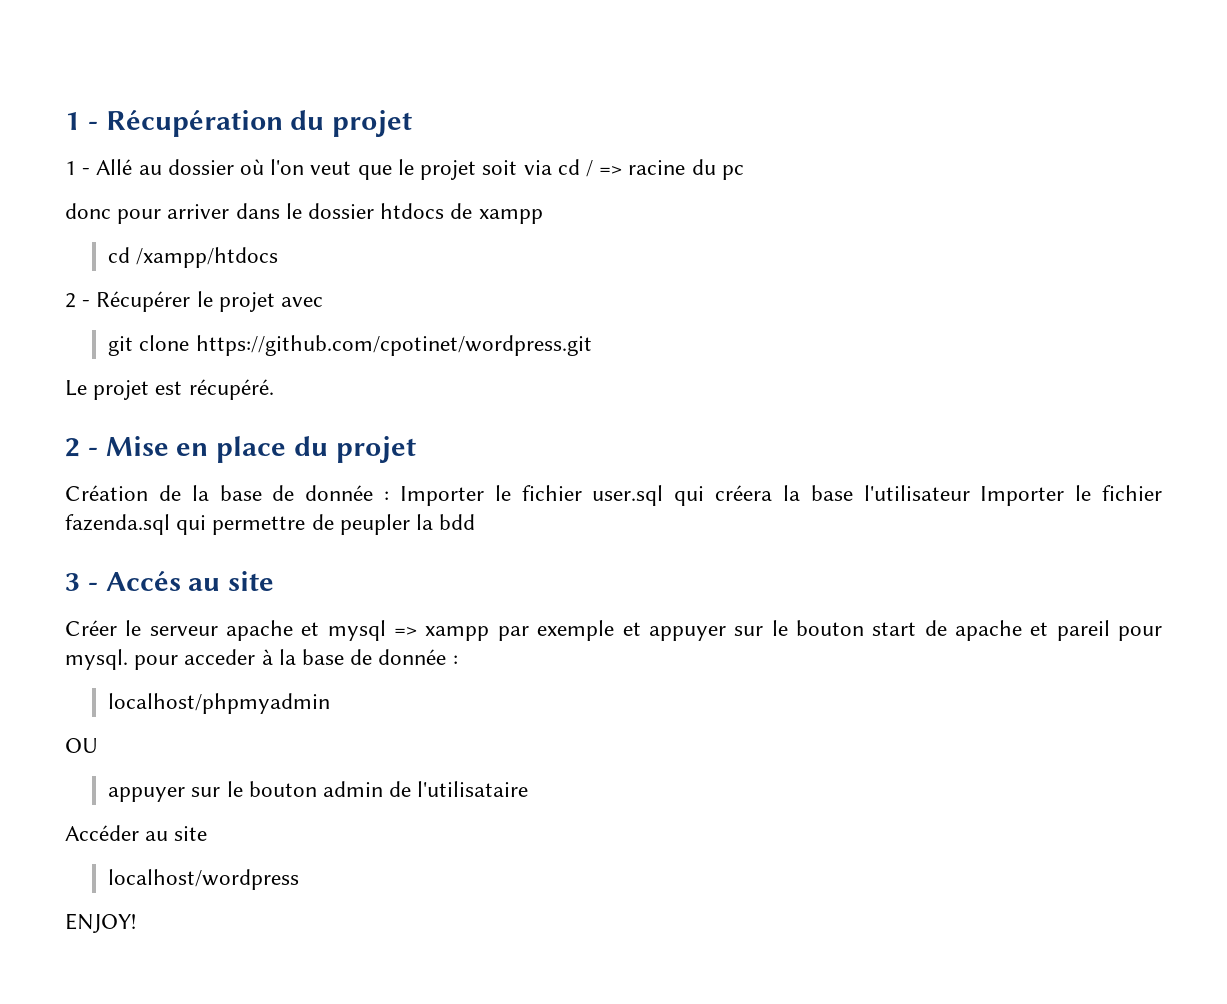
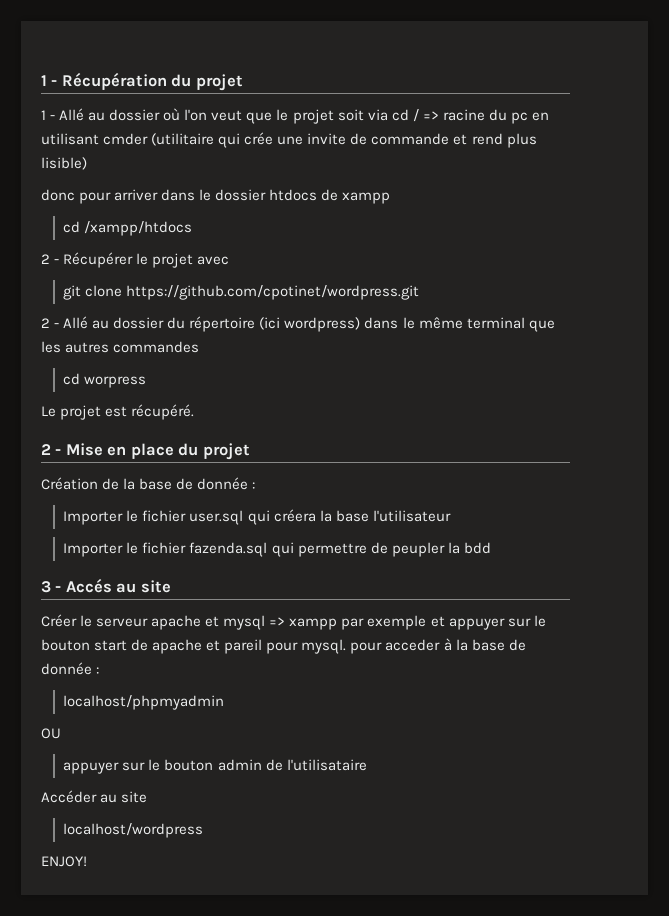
(744, 172) none -> [531,112,549,121] [41,132,537,148] [41,157,87,170] en utilisant cmder (utilitaire qui crée une invite de commande et rend plus lisible)
(592, 345) none -> [41,316,555,332] [41,341,200,353] [63,373,147,388] // 2 - Allé au dossier du répertoire (ici wordpress) dans le même terminal que les autres commandes // cd worpress
(389, 496) none -> (256, 485) //
(970, 493) none -> (451, 516) //

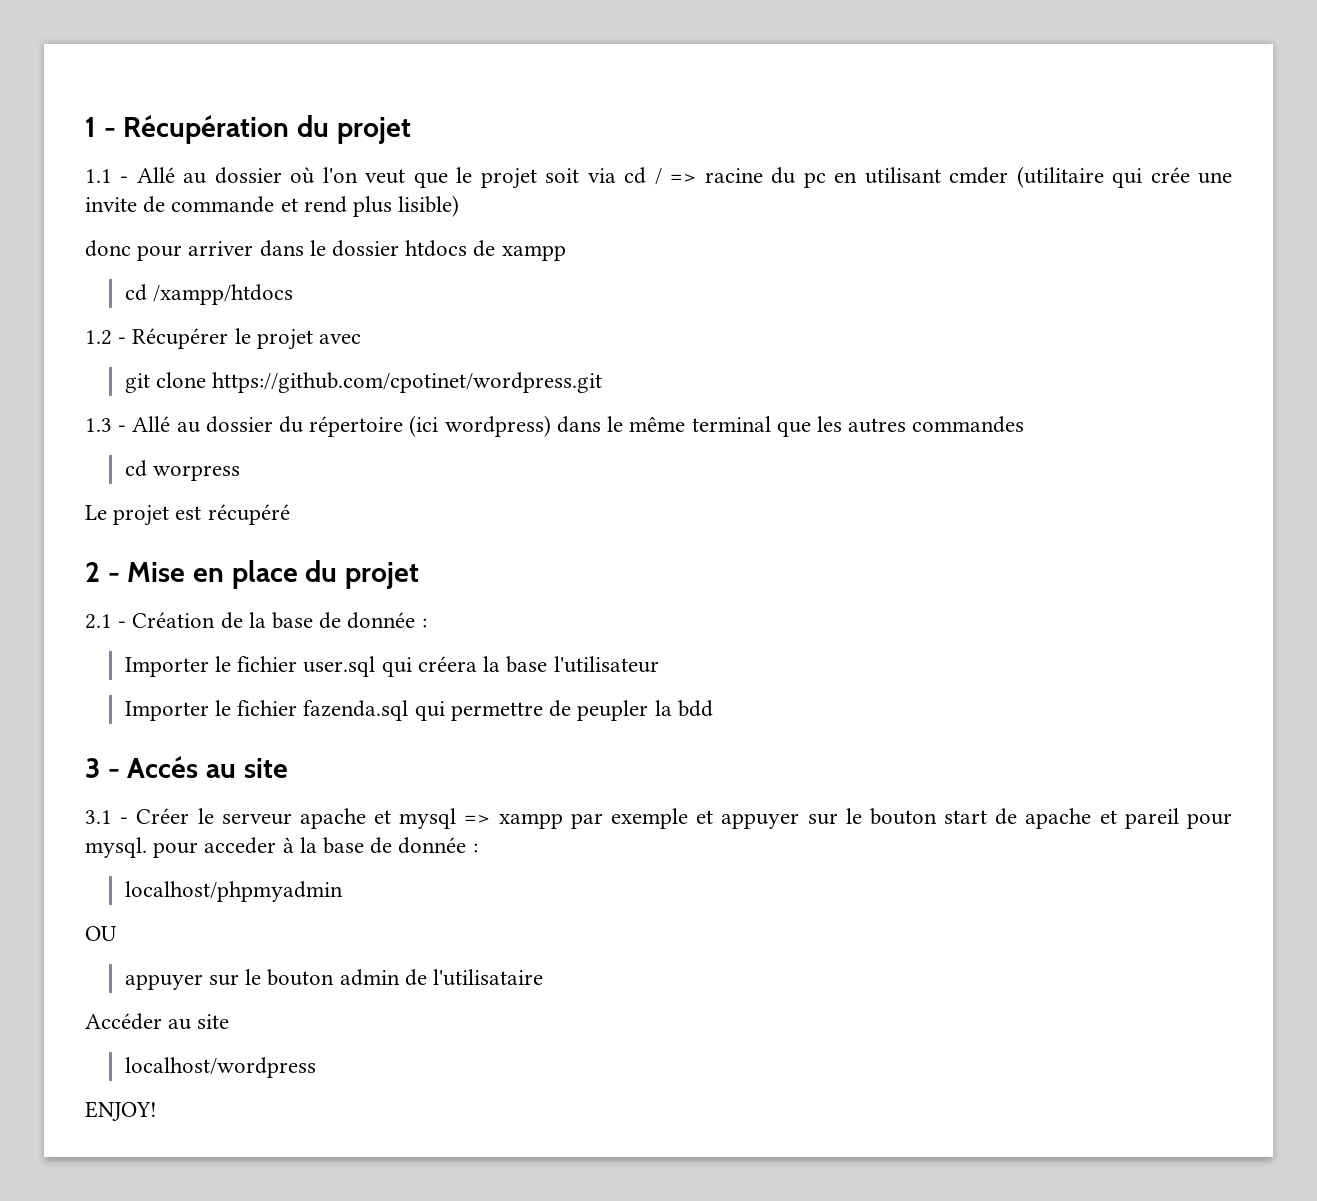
[41,110,46,120] 1 -> [85,169,112,183] 1.1
[41,254,50,264] 2 -> [85,330,112,345] 1.2
[41,318,50,328] 2 -> [85,418,112,432] 1.3
[131,404,195,420] récupéré. -> [207,504,290,525] récupéré
(250, 451) none -> [85,614,127,629] 2.1 -
(171, 586) none -> [85,810,129,824] 3.1 -

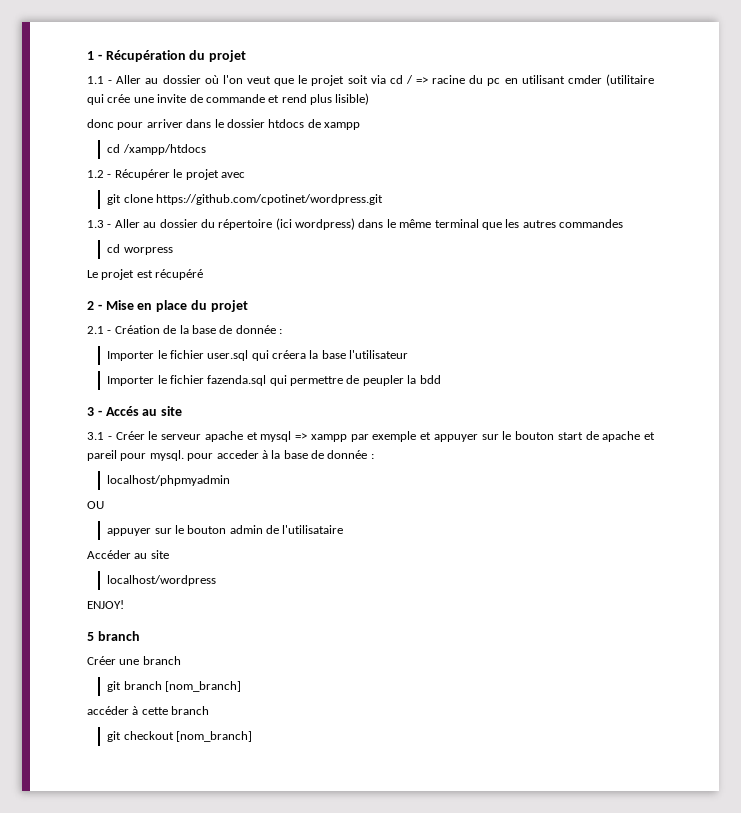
[136,167,175,183] Allé -> [116,75,142,84] Aller
[132,416,171,432] Allé -> [114,219,140,228] Aller
(157, 1111) none -> [87,631,140,641] [87,656,181,665] [107,681,241,692] [87,706,210,715] [107,731,252,742] // 5 branch // Créer une branch // git branch [nom_branch] // accéder à cette branch // git checkout [nom_branch]

